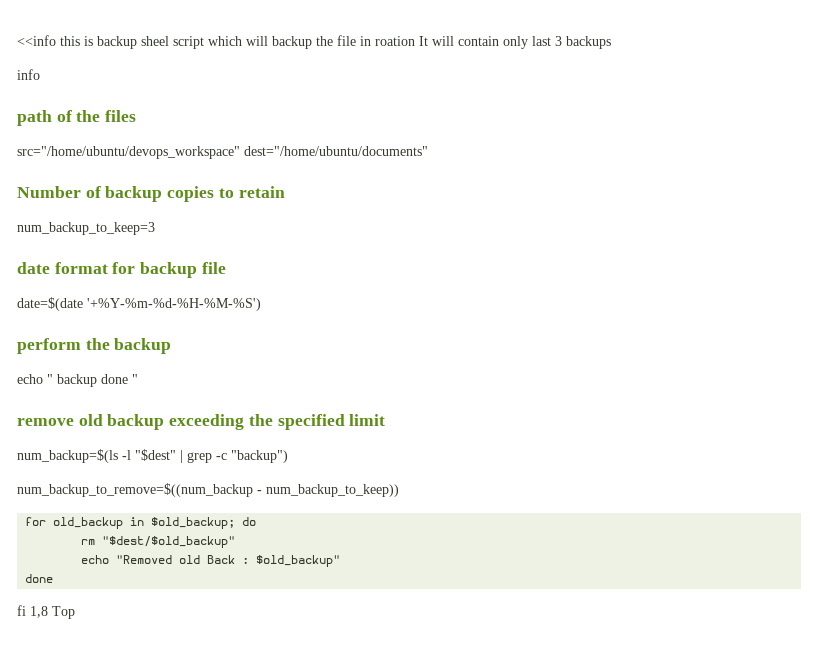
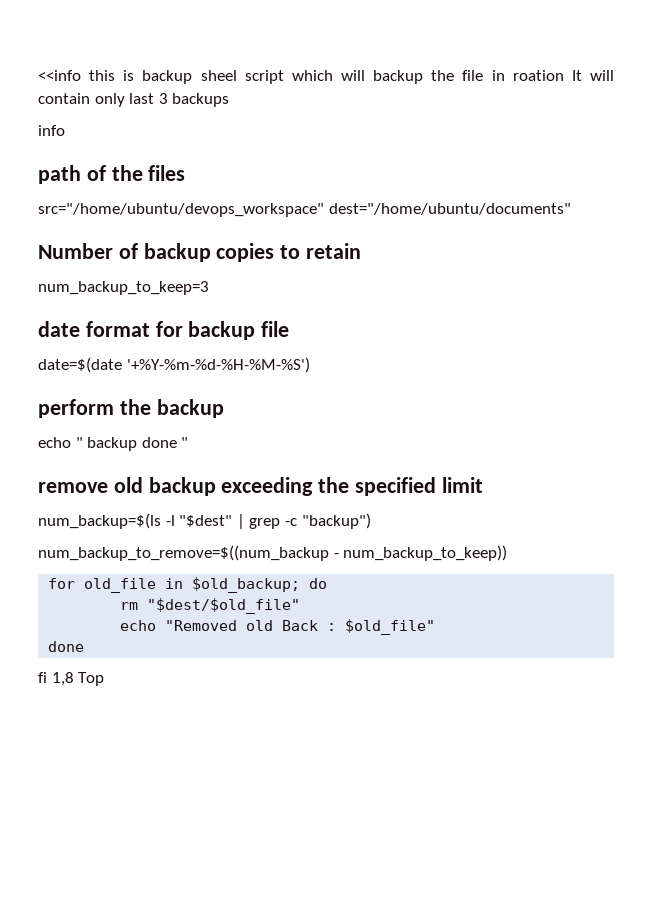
[53,517,124,529] old_backup -> [84,578,157,593] old_file
[102,536,236,548] "$dest/$old_backup" -> [147,598,301,614] "$dest/$old_file"
[256,555,341,567] $old_backup" -> [345,619,436,635] $old_file"

